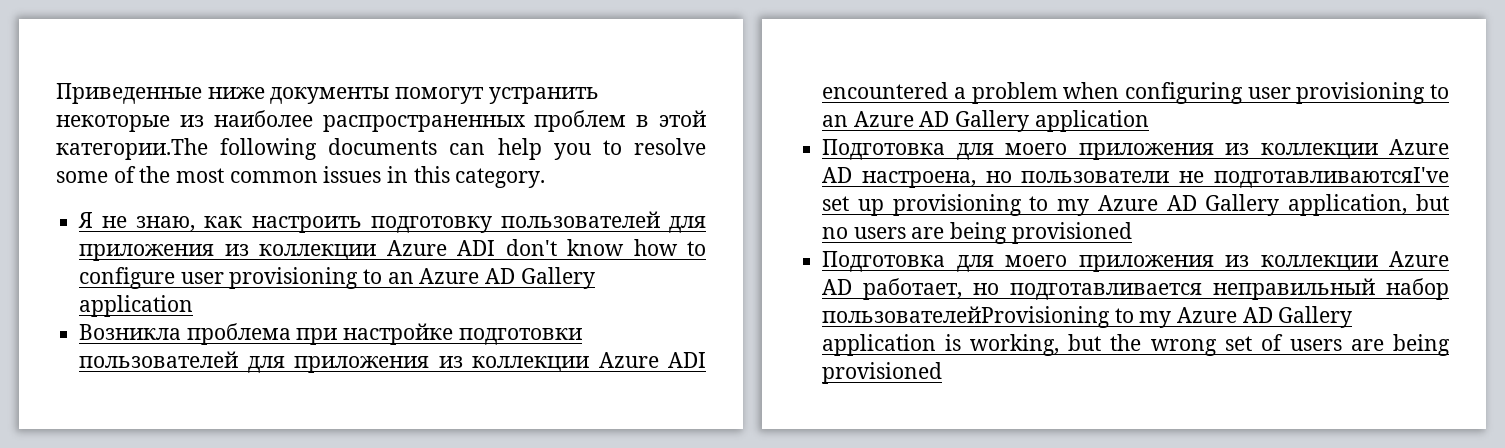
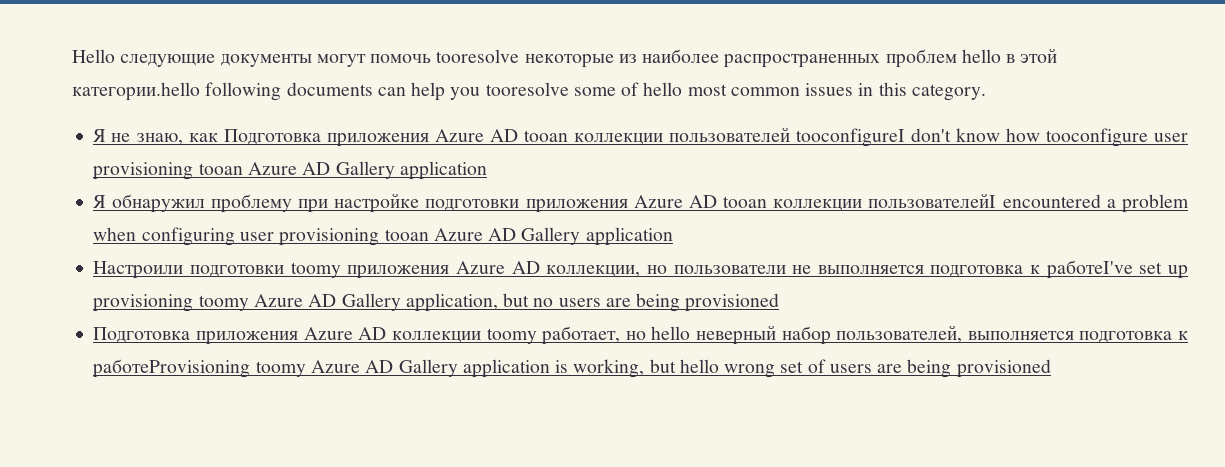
[56,83,599,104] Приведенные ниже документы помогут устранить -> [72,49,520,67] Hello следующие документы могут помочь tooresolve
(627, 121) none -> [961,49,1001,63] hello
[56,138,208,160] категории.The -> [72,82,200,101] категории.hello
[602,138,706,155] to resolve -> [485,82,569,96] tooresolve
[139,166,171,183] the -> [643,82,683,96] hello
[251,211,706,233] [79,239,706,261] [79,267,595,289] [79,295,194,317] [79,323,582,345] [79,351,706,373] настроить подготовку пользователей для приложения из коллекции Azure ADI don't know how to configure user provisioning to an Azure AD Gallery application // Возникла проблема при настройке подготовки пользователей для приложения из коллекции Azure ADI -> [223,127,1188,147] [93,161,487,180] [93,193,997,213] Подготовка приложения Azure AD tooan коллекции пользователей tooconfigureI don't know how tooconfigure user provisioning tooan Azure AD Gallery application // Я обнаружил проблему при настройке подготовки приложения Azure AD tooan коллекции пользователейI
[1430,84,1449,99] [822,110,1149,132] [822,139,1449,160] [822,167,976,188] to an Azure AD Gallery application // Подготовка для моего приложения из коллекции Azure AD настроена, -> [384,227,673,246] [93,261,641,279] tooan Azure AD Gallery application // Настроили подготовки toomy приложения Azure AD коллекции,
[1214,167,1449,188] подготавливаютсяI've -> [817,260,1133,279] выполняется подготовка к работеI've
[1029,196,1090,216] to my -> [198,295,249,311] toomy
[956,251,1449,272] [822,278,1449,300] [822,306,1172,328] для моего приложения из коллекции Azure AD работает, но подготавливается неправильный набор пользователейProvisioning to my -> [196,325,1188,345] [92,359,306,378] приложения Azure AD коллекции toomy работает, но hello неверный набор пользователей, выполняется подготовка к работеProvisioning toomy
[1110,334,1142,351] the -> [679,359,719,373] hello

